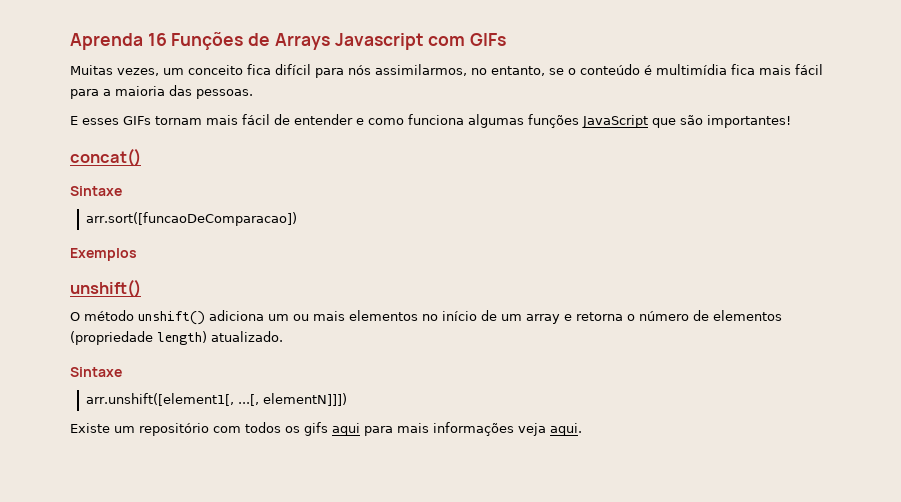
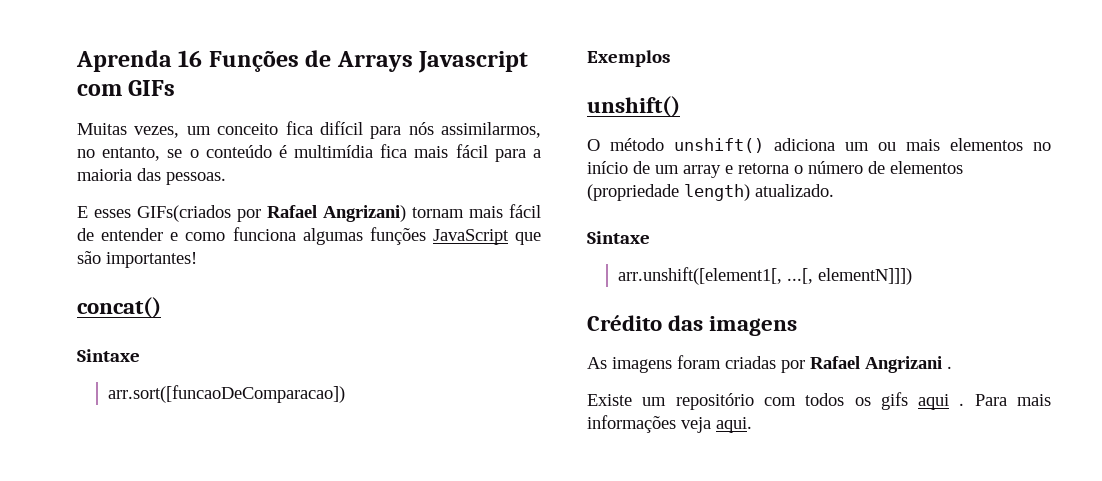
[123,116,151,125] GIFs -> [137,205,406,222] GIFs(criados por Rafael Angrizani)
(348, 399) none -> [587,315,798,336] [587,355,952,373] // Crédito das imagens // As imagens foram criadas por Rafael Angrizani .
[364,426,393,436] para -> [959,394,1007,406] . Para

